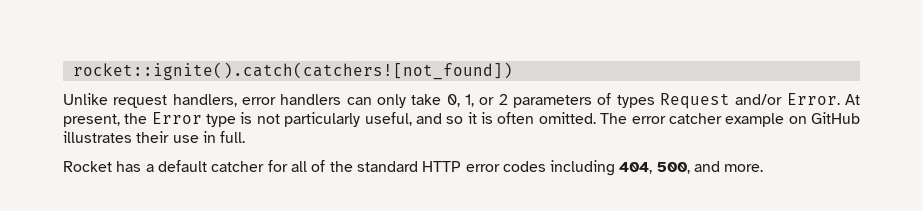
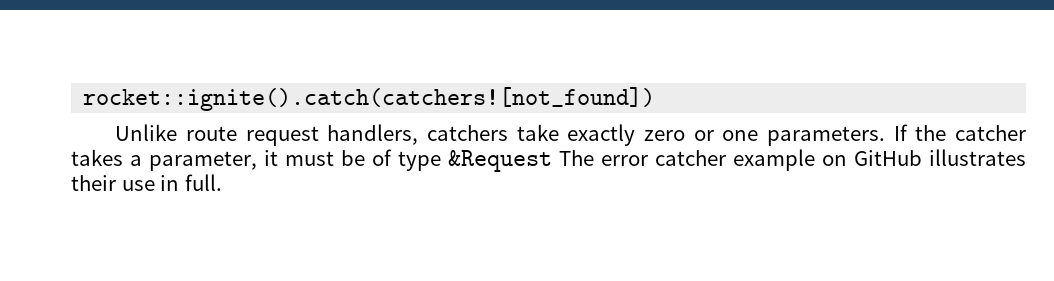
(108, 99) none -> [185,126,237,141] route
[242,93,861,109] [63,112,596,127] error handlers can only take 0, 1, or 2 parameters of types Request and/or Error. At present, the Error type is not particularly useful, and so it is often omitted. -> [426,124,1026,146] [71,149,552,172] catchers take exactly zero or one parameters. If the catcher takes a parameter, it must be of type &Request
[63,160,764,176] // Rocket has a default catcher for all of the standard HTTP error codes including 404, 500, and more. -> (222, 182) none

